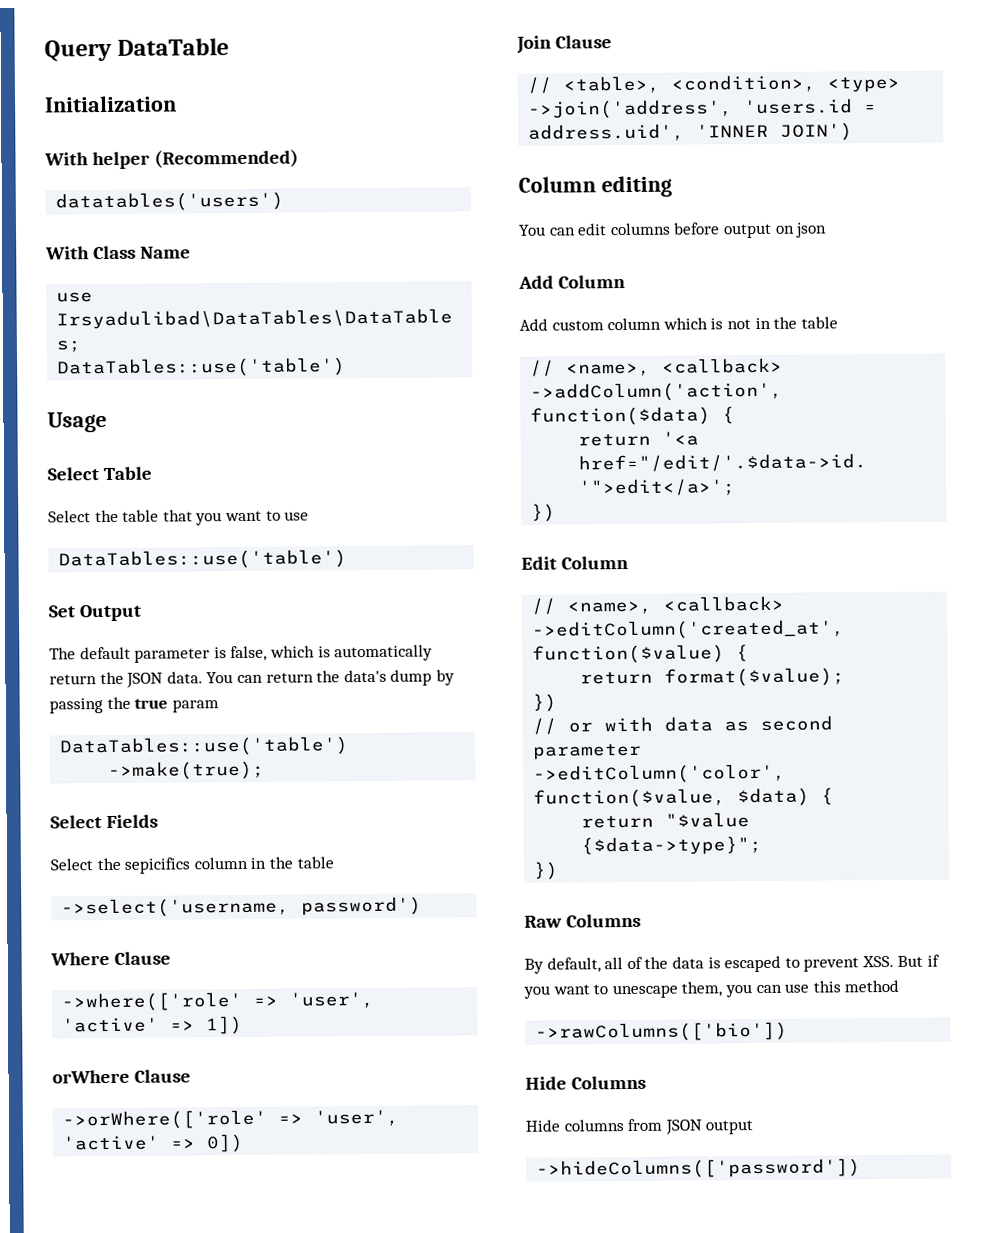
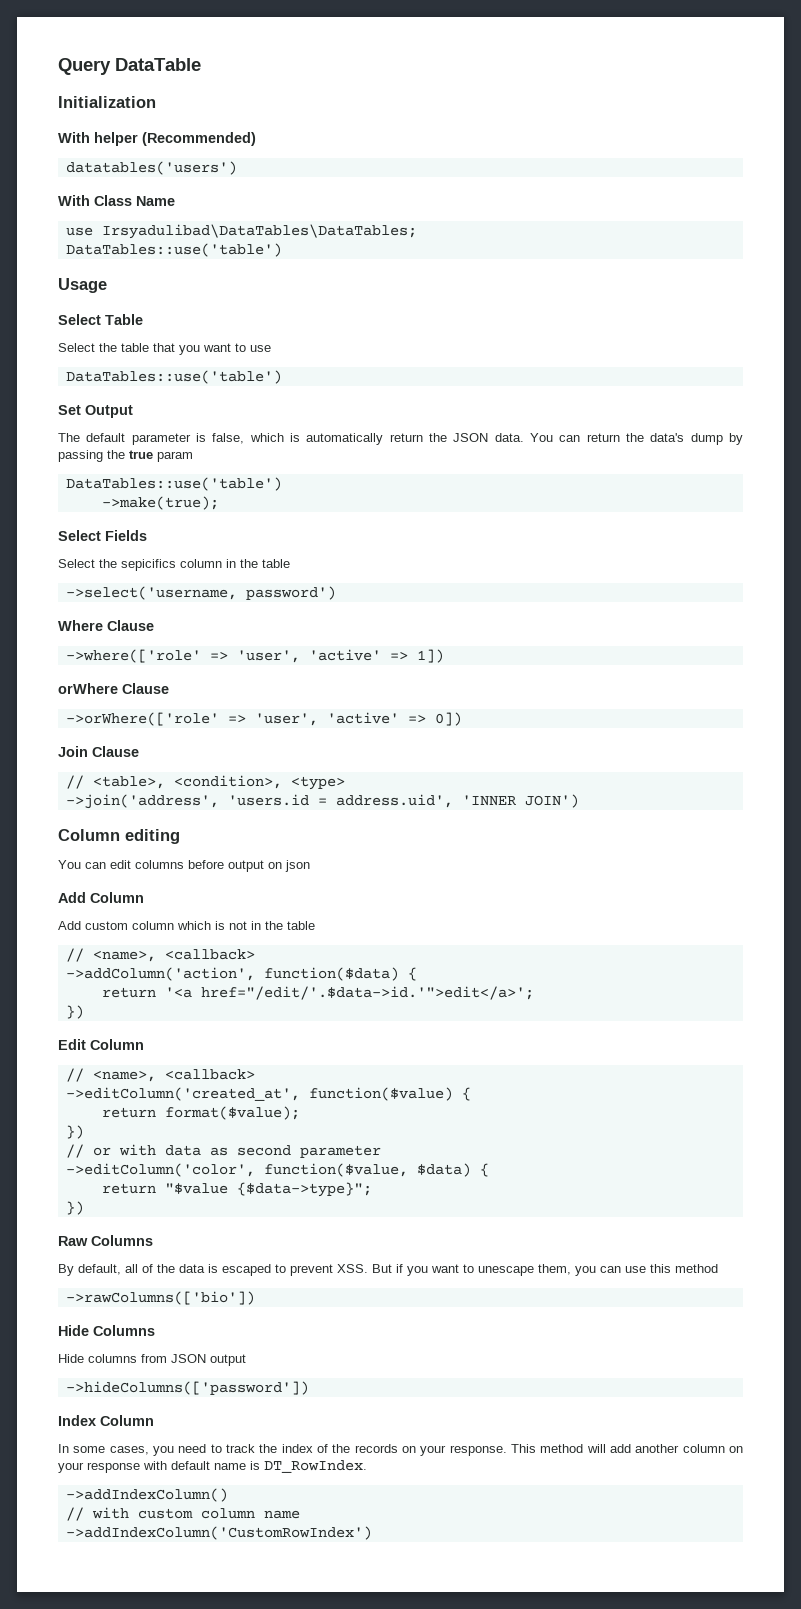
(862, 1168) none -> [58,1415,154,1426] [58,1444,744,1456] [58,1460,367,1473] [65,1488,228,1502] [65,1507,300,1521] [65,1526,372,1540] // Index Column // In some cases, you need to track the index of the records on your response. This method will add another column on your response with default name is DT_RowIndex. // ->addIndexColumn() // // with custom column name // ->addIndexColumn('CustomRowIndex')

